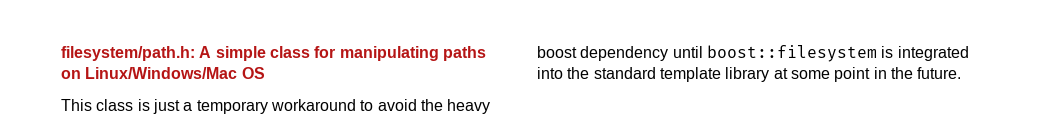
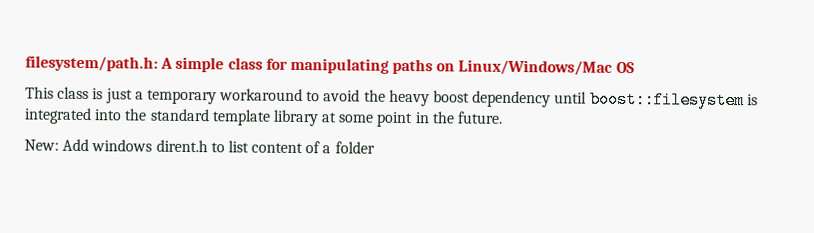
(962, 73) none -> [24,138,375,154] // New: Add windows dirent.h to list content of a folder

